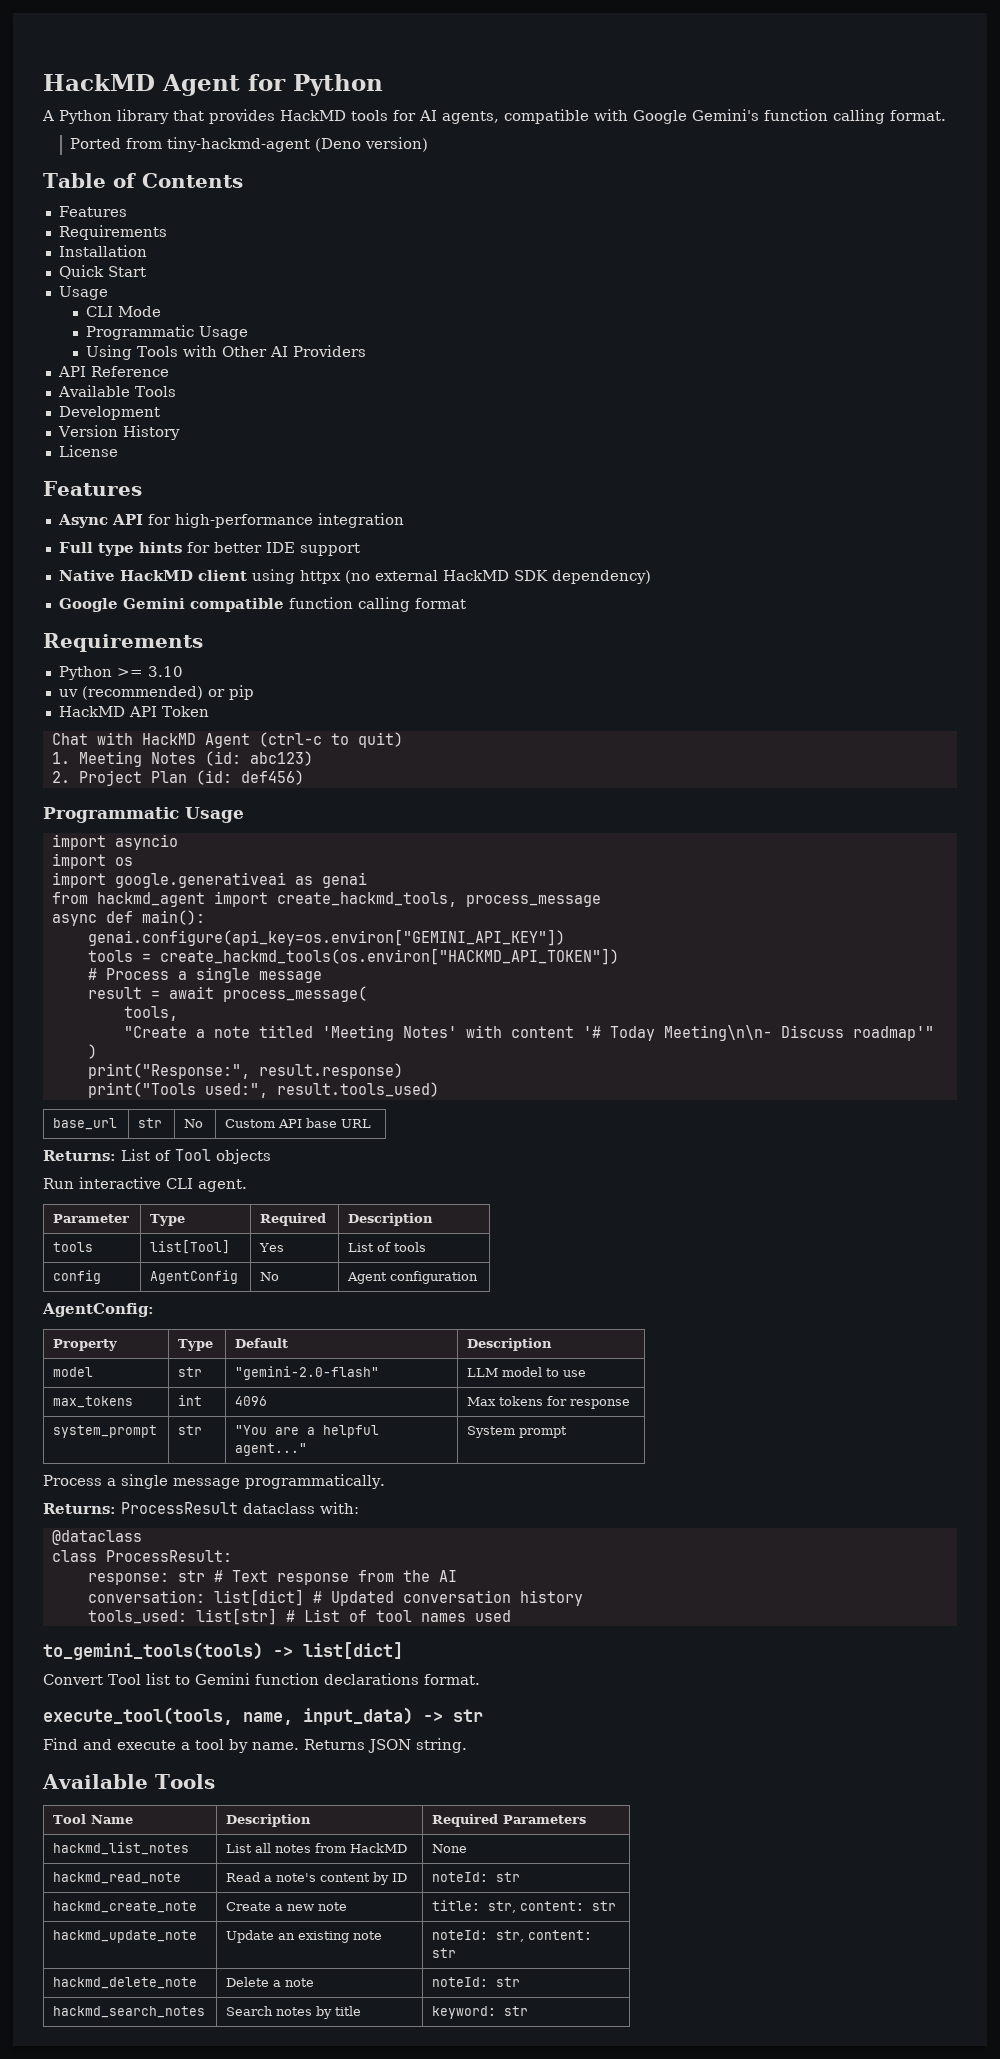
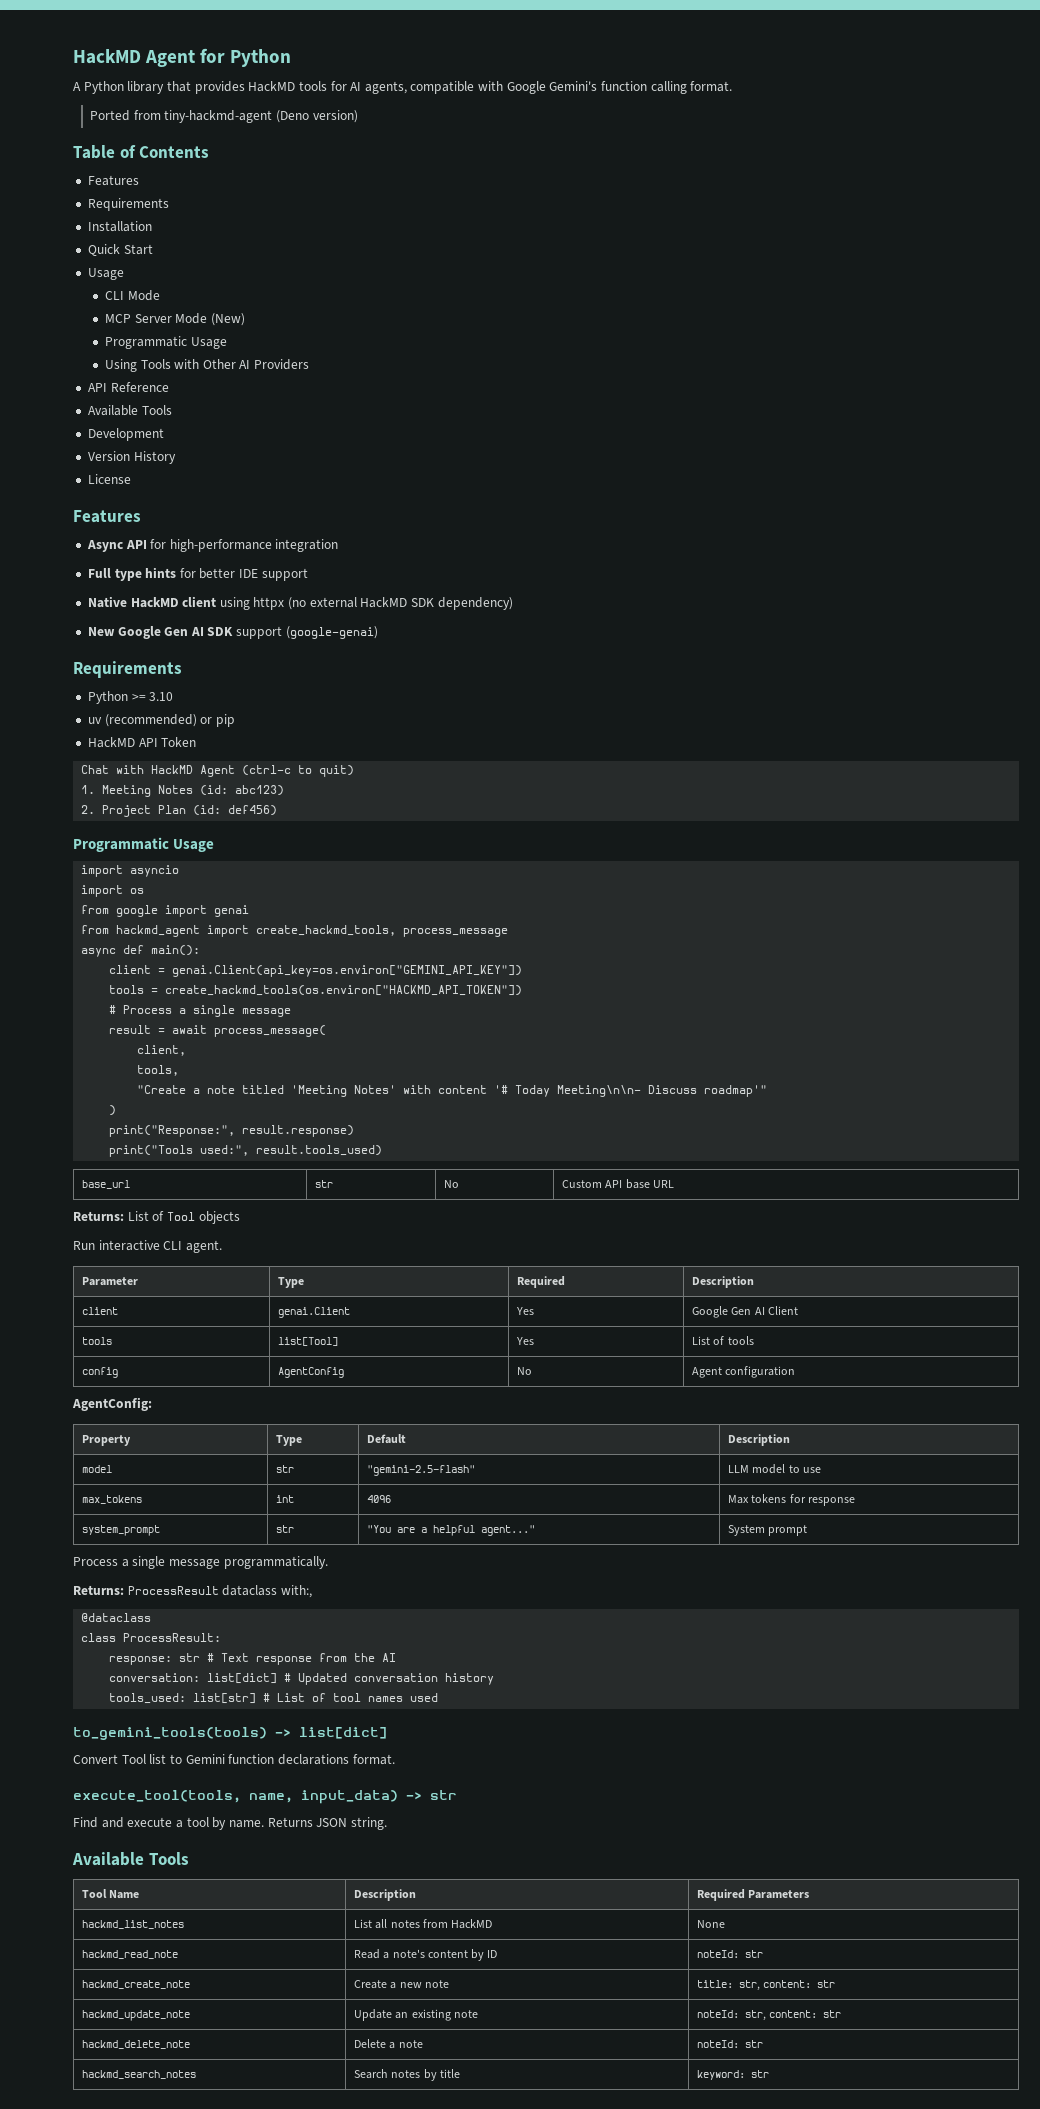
(161, 311) none -> [104,313,245,326] // MCP Server Mode (New)
[58,597,466,612] Google Gemini compatible function calling format -> [87,626,378,639] New Google Gen AI SDK support (google-genai)
[51,872,313,888] import google.generativeai as -> [81,905,208,917] from google import
[87,929,565,946] genai.configure(api_key=os.environ["GEMINI_API_KEY"]) -> [109,965,523,977] client = genai.Client(api_key=os.environ["GEMINI_API_KEY"])
(367, 994) none -> [137,1045,187,1056] // client,
(434, 1219) none -> [82,1307,119,1315] [278,1307,351,1318] [516,1307,535,1315] [692,1306,798,1318] // client | genai.Client | Yes | Google Gen AI Client
[235,1366,380,1380] "gemini-2.0-flash" -> [367,1465,476,1476] "gemini-2.5-flash"
[320,1502,359,1514] with: -> [280,1585,312,1598] with:,

